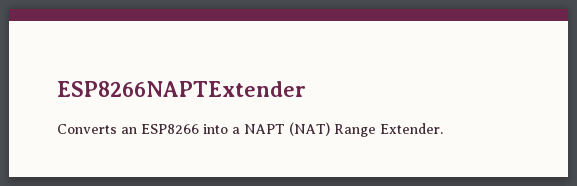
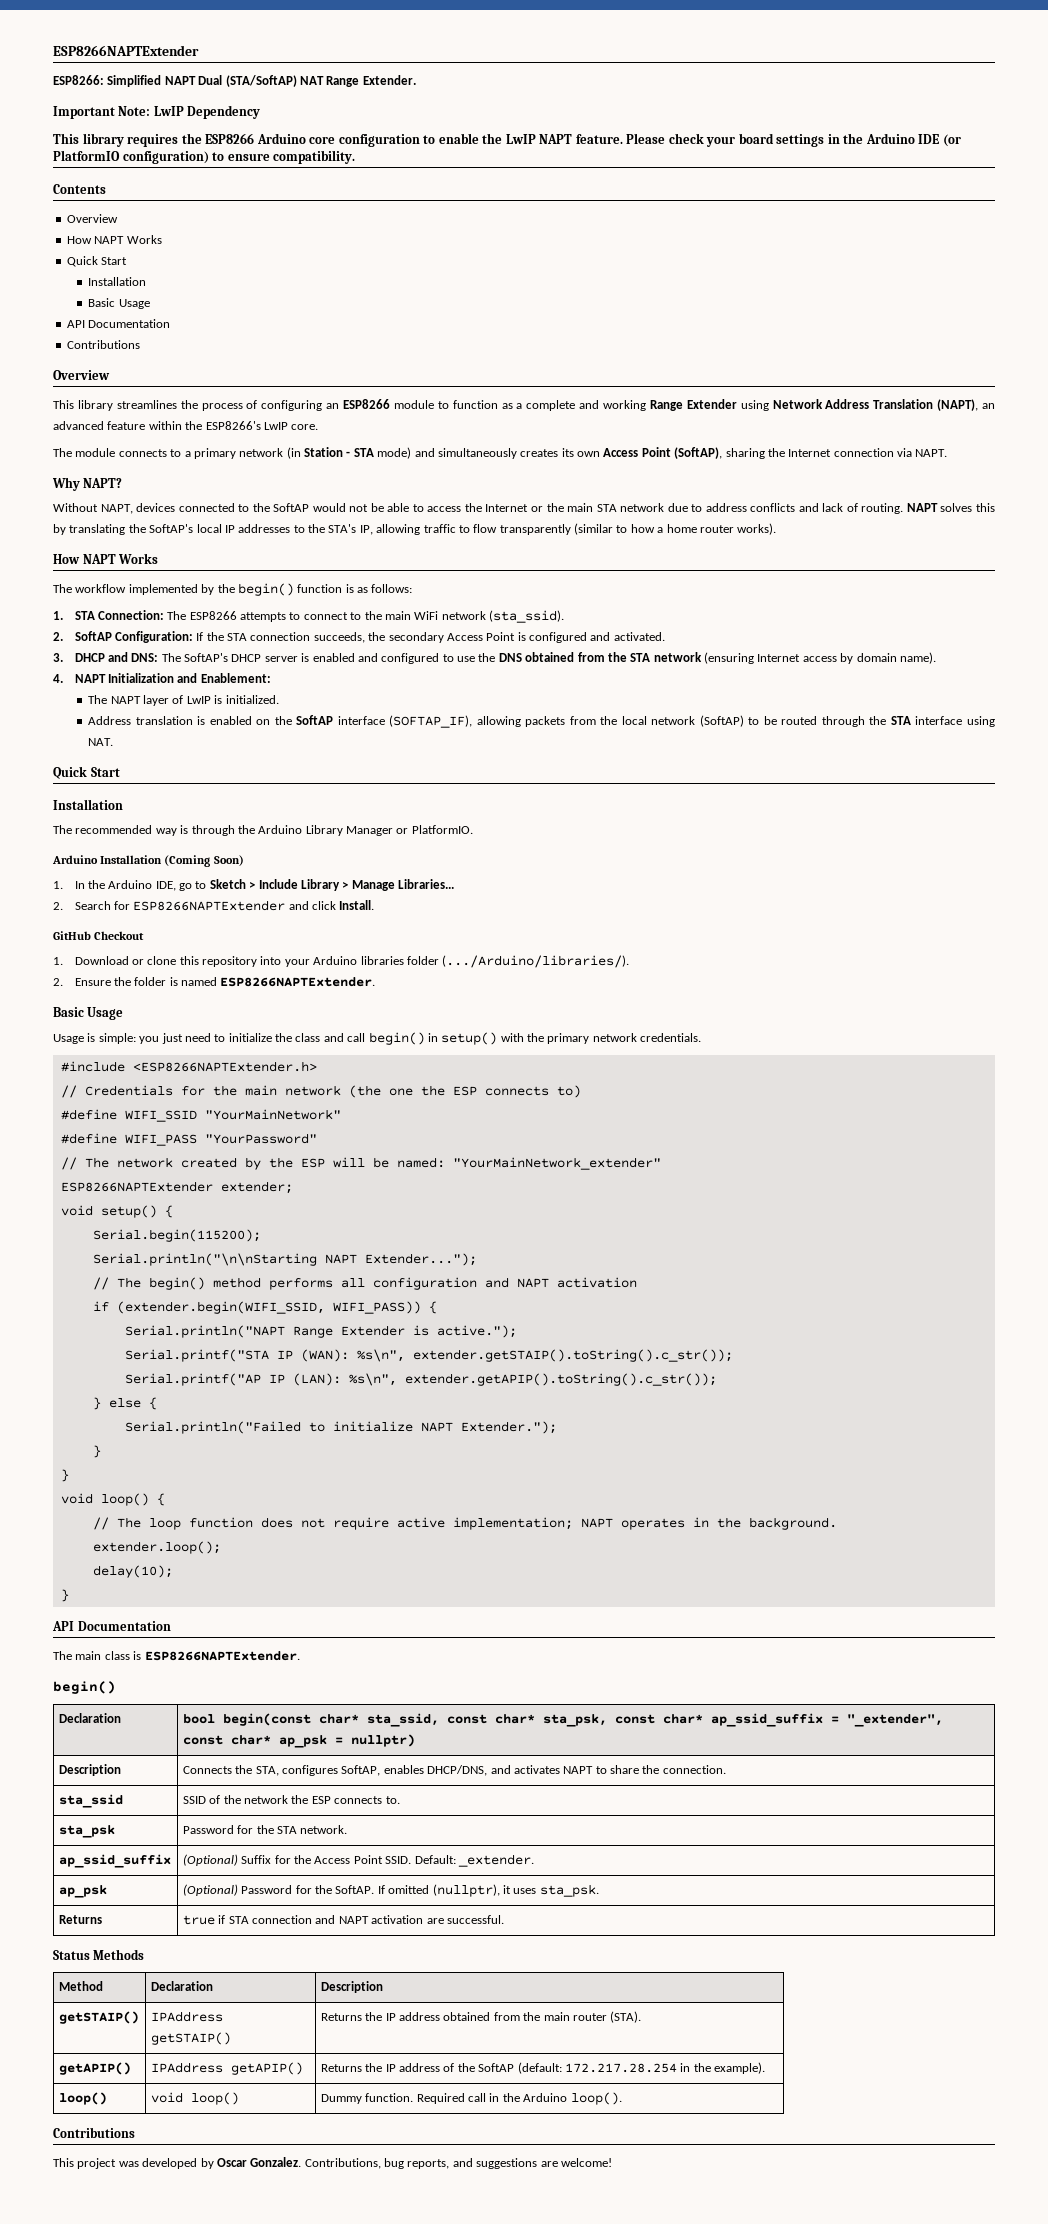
[57,122,443,137] Converts an ESP8266 into a NAPT (NAT) Range Extender. -> [53,75,416,87] [53,105,261,119] [53,133,961,147] [53,150,356,164] [53,184,106,194] [66,214,118,223] [66,235,162,244] [66,256,128,267] [88,277,147,286] [88,298,150,309] [66,319,171,328] [66,340,140,349] [53,370,110,380] [53,399,995,411] [53,421,319,430] [53,447,948,459] [52,477,123,491] [53,503,995,514] [53,523,777,535] [53,553,159,564] [53,583,413,596] [53,610,565,623] [53,631,665,643] [53,652,936,664] [53,673,271,683] [88,695,279,706] [88,715,996,728] [88,738,114,746] [53,766,120,779] [53,799,123,810] [53,825,473,836] [52,855,244,867] [53,879,455,891] [53,900,375,911] [53,931,145,940] [53,955,630,968] [53,977,376,987] [53,1007,124,1020] [53,1032,702,1045] [60,1061,317,1072] [60,1085,581,1098] [60,1109,341,1122] [60,1133,317,1146] [60,1157,661,1170] [60,1181,293,1194] [60,1205,173,1218] [92,1229,261,1242] [92,1253,477,1266] [92,1277,637,1290] [92,1301,437,1314] [124,1325,517,1338] [124,1349,733,1362] [124,1373,717,1386] [92,1397,157,1410] [124,1421,557,1434] [92,1445,101,1458] [60,1469,69,1482] [60,1493,165,1506] [92,1517,837,1530] [92,1541,221,1554] [92,1565,173,1578] [60,1589,69,1602] [52,1621,171,1631] [53,1651,300,1661] [53,1681,116,1694] [58,1713,121,1723] [182,1713,943,1727] [182,1734,415,1748] [58,1764,121,1776] [182,1765,726,1776] [58,1794,123,1808] [182,1795,400,1804] [58,1825,115,1838] [182,1825,348,1834] [58,1854,171,1868] [182,1854,534,1867] [58,1885,107,1898] [182,1884,599,1897] [58,1915,102,1924] [182,1915,504,1925] [53,1949,145,1960] [58,1981,103,1991] [150,1981,213,1991] [320,1981,383,1993] [58,2011,139,2024] [150,2011,223,2022] [150,2032,231,2045] [320,2011,642,2023] [58,2062,131,2075] [150,2062,303,2075] [320,2062,766,2074] [58,2092,107,2105] [150,2092,239,2105] [320,2092,622,2105] [53,2127,135,2138] [53,2157,612,2169] ESP8266: Simplified NAPT Dual (STA/SoftAP) NAT Range Extender. // Important Note: LwIP Dependency // This library requires the ESP8266 Arduino core configuration to enable the LwIP NAPT feature. Please check your board settings in the Arduino IDE (or PlatformIO configuration) to ensure compatibility. // Contents // Overview // How NAPT Works // Quick Start // Installation // Basic Usage // API Documentation // Contributions // Overview // This library streamlines the process of configuring an ESP8266 module to function as a complete and working Range Extender using Network Address Translation (NAPT), an advanced feature within the ESP8266's LwIP core. // The module connects to a primary network (in Station - STA mode) and simultaneously creates its own Access Point (SoftAP), sharing the Internet connection via NAPT. // Why NAPT? // Without NAPT, devices connected to the SoftAP would not be able to access the Internet or the main STA network due to address conflicts and lack of routing. NAPT solves this by translating the SoftAP's local IP addresses to the STA's IP, allowing traffic to flow transparently (similar to how a home router works). // How NAPT Works // The workflow implemented by the begin() function is as follows: // 1. STA Connection: The ESP8266 attempts to connect to the main WiFi network (sta_ssid). // 2. SoftAP Configuration: If the STA connection succeeds, the secondary Access Point is configured and activated. // 3. DHCP and DNS: The SoftAP's DHCP server is enabled and configured to use the DNS obtained from the STA network (ensuring Internet access by domain name). // 4. NAPT Initialization and Enablement: // The NAPT layer of LwIP is initialized. // Address translation is enabled on the SoftAP interface (SOFTAP_IF), allowing packets from the local network (SoftAP) to be routed through the STA interface using NAT. // Quick Start // Installation // The recommended way is through the Arduino Library Manager or PlatformIO. // Arduino Installation (Coming Soon) // 1. In the Arduino IDE, go to Sketch > Include Library > Manage Libraries... // 2. Search for ESP8266NAPTExtender and click Install. // GitHub Checkout // 1. Download or clone this repository into your Arduino libraries folder (.../Arduino/libraries/). // 2. Ensure the folder is named ESP8266NAPTExtender. // Basic Usage // Usage is simple: you just need to initialize the class and call begin() in setup() with the primary network credentials. // #include <ESP8266NAPTExtender.h> // // Credentials for the main network (the one the ESP connects to) // #define WIFI_SSID "YourMainNetwork" // #define WIFI_PASS "YourPassword" // // The network created by the ESP will be named: "YourMainNetwork_extender" // ESP8266NAPTExtender extender; // void setup() { // Serial.begin(115200); // Serial.println("\n\nStarting NAPT Extender..."); // // The begin() method performs all configuration and NAPT activation // if (extender.begin(WIFI_SSID, WIFI_PASS)) { // Serial.println("NAPT Range Extender is active."); // Serial.printf("STA IP (WAN): %s\n", extender.getSTAIP().toString().c_str()); // Serial.printf("AP IP (LAN): %s\n", extender.getAPIP().toString().c_str()); // } else { // Serial.println("Failed to initialize NAPT Extender."); // } // } // void loop() { // // The loop function does not require active implementation; NAPT operates in the background. // extender.loop(); // delay(10); // } // API Documentation // The main class is ESP8266NAPTExtender. // begin() // Declaration | bool begin(const char* sta_ssid, const char* sta_psk, const char* ap_ssid_suffix = "_extender", const char* ap_psk = nullptr) // Description | Connects the STA, configures SoftAP, enables DHCP/DNS, and activates NAPT to share the connection. // sta_ssid | SSID of the network the ESP connects to. // sta_psk | Password for the STA network. // ap_ssid_suffix | (Optional) Suffix for the Access Point SSID. Default: _extender. // ap_psk | (Optional) Password for the SoftAP. If omitted (nullptr), it uses sta_psk. // Returns | true if STA connection and NAPT activation are successful. // Status Methods // Method | Declaration | Description // getSTAIP() | IPAddress getSTAIP() | Returns the IP address obtained from the main router (STA). // getAPIP() | IPAddress getAPIP() | Returns the IP address of the SoftAP (default: 172.217.28.254 in the example). // loop() | void loop() | Dummy function. Required call in the Arduino loop(). // Contributions // This project was developed by Oscar Gonzalez. Contributions, bug reports, and suggestions are welcome!

